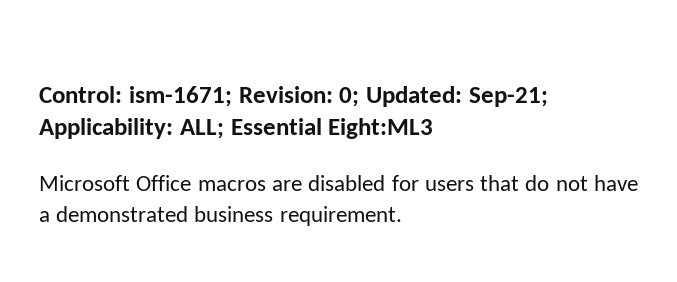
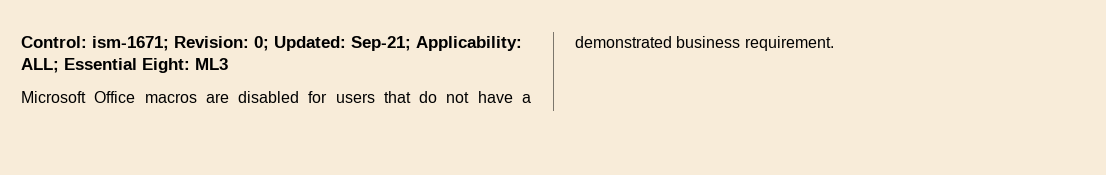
[328,118,434,139] Eight:ML3 -> [142,58,228,73] Eight: ML3

